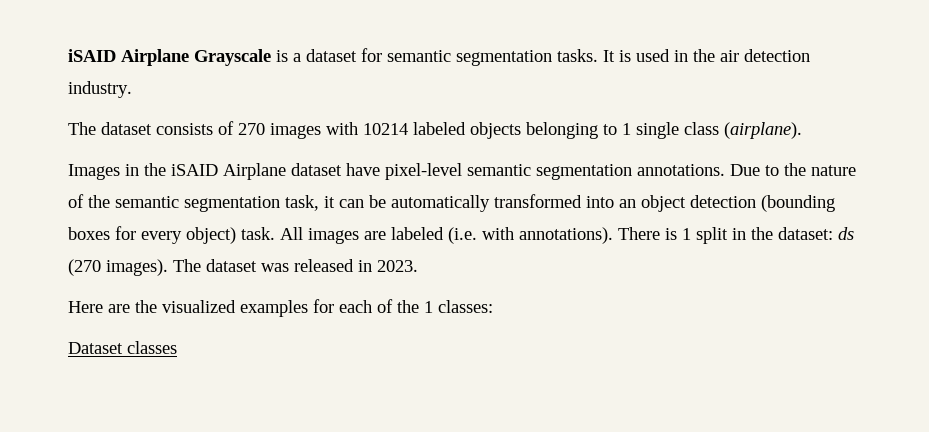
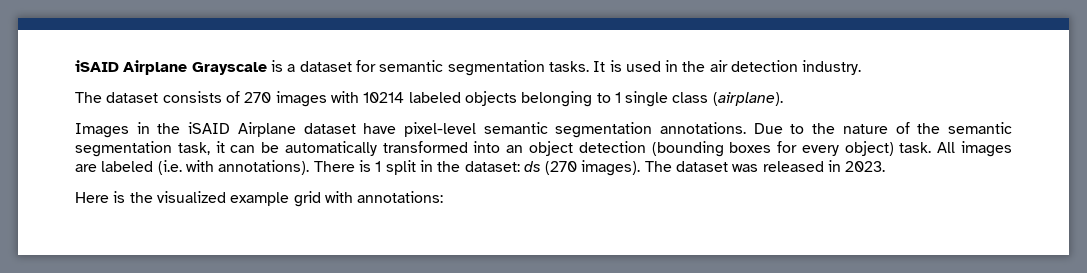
[108,304,130,313] are -> [113,191,126,203] is
[240,299,493,317] [68,341,177,354] examples for each of the 1 classes: // Dataset classes -> [230,191,444,207] example grid with annotations:

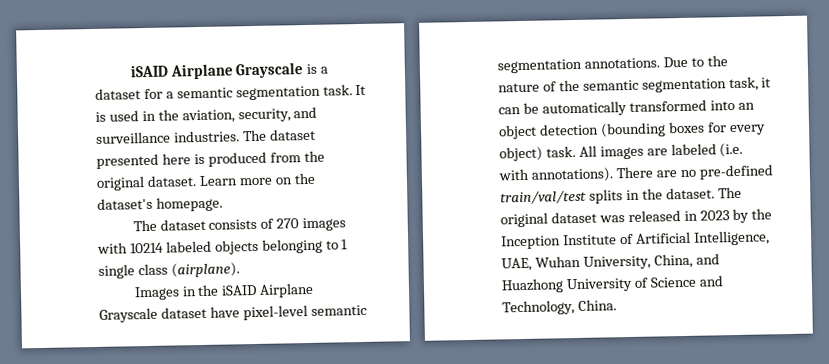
[379,60,589,76] semantic segmentation tasks. -> [165,84,353,101] a semantic segmentation task.
[709,60,862,75] air detection industry. -> [181,106,318,124] [96,128,316,144] [96,150,325,169] [96,172,316,191] [97,196,223,212] aviation, security, and surveillance industries. The dataset presented here is produced from the original dataset. Learn more on the dataset's homepage.
(296, 129) none -> [99,307,158,323] Grayscale
[358,160,886,176] [75,191,444,207] is 1 split in the dataset: ds (270 images). The dataset was released in 2023. // Here is the visualized example grid with annotations: -> [655,164,773,180] [500,186,742,205] [500,208,773,228] [501,230,770,250] [501,253,720,272] [501,275,724,294] [502,299,617,316] are no pre-defined train/val/test splits in the dataset. The original dataset was released in 2023 by the Inception Institute of Artificial Intelligence, UAE, Wuhan University, China, and Huazhong University of Science and Technology, China.

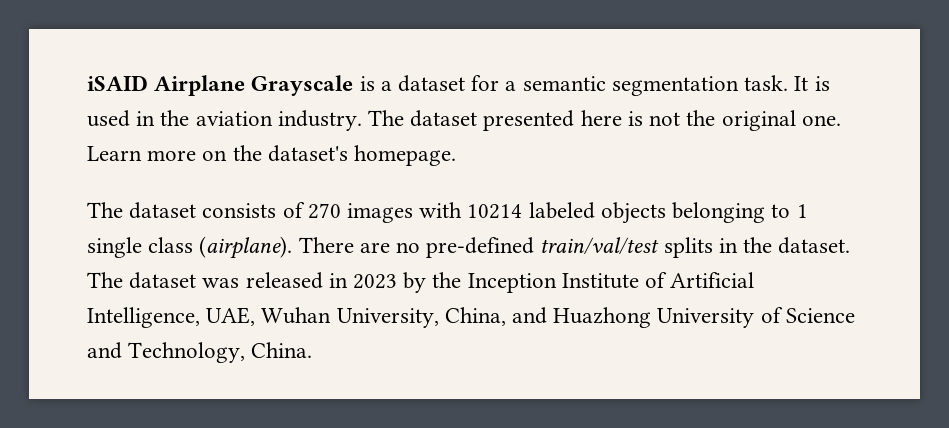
[181,106,318,124] [96,130,240,144] aviation, security, and surveillance industries. -> [195,110,362,131] aviation industry.
[207,151,301,167] produced from -> [649,112,681,126] not
[146,175,197,187] dataset. -> [801,115,841,126] one.
[133,282,315,301] [99,304,367,323] [497,55,728,74] [498,76,772,93] [498,99,755,117] [498,121,766,140] [499,142,744,162] [498,167,614,183] // Images in the iSAID Airplane Grayscale dataset have pixel-level semantic segmentation annotations. Due to the nature of the semantic segmentation task, it can be automatically transformed into an object detection (bounding boxes for every object) task. All images are labeled (i.e. with annotations). -> (293, 247) none
[500,212,548,228] original -> (123, 280) none

